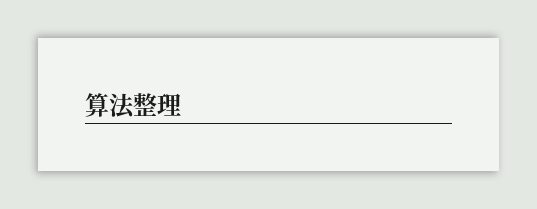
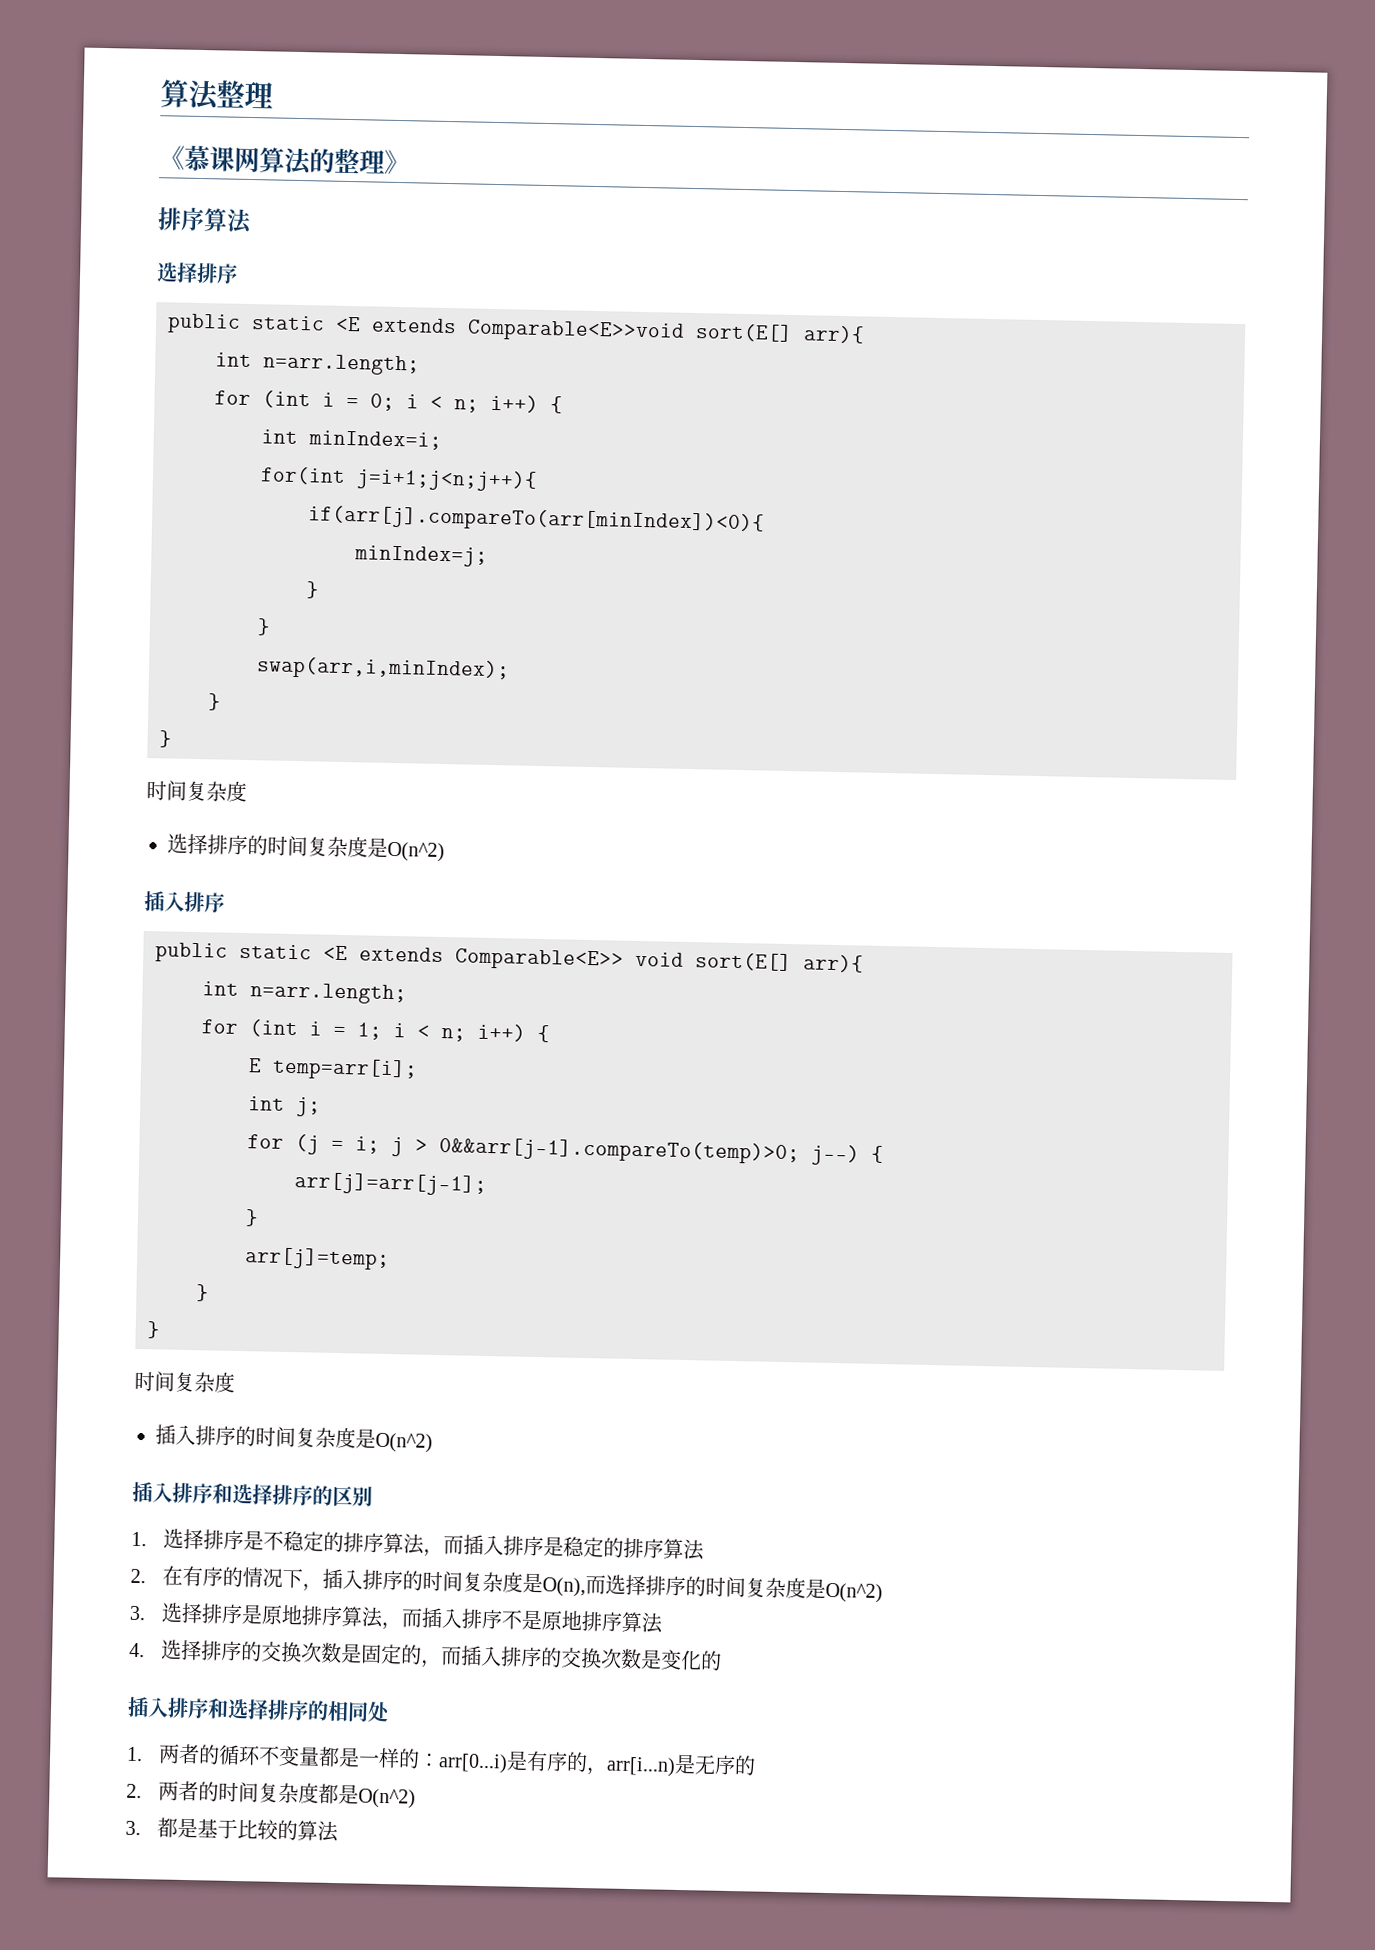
(181, 104) none -> [159,145,410,176] [157,207,253,235] [156,262,238,284] [167,313,865,344] [215,352,420,376] [214,390,563,414] [261,429,442,450] [260,466,538,492] [308,505,765,535] [354,545,488,567] [306,581,319,599] [257,618,271,636] [256,656,510,682] [208,693,221,711] [159,730,172,748] [146,780,247,803] [167,833,445,863] [144,890,225,913] [155,942,864,973] [202,981,407,1005] [201,1019,550,1043] [248,1057,418,1081] [248,1096,321,1117] [247,1134,884,1166] [294,1172,487,1196] [245,1209,259,1227] [244,1247,390,1271] [196,1284,209,1302] [147,1321,160,1339] [134,1370,235,1393] [155,1424,433,1453] [132,1481,373,1507] [131,1528,706,1561] [130,1565,884,1604] [129,1602,665,1634] [129,1639,723,1671] [127,1696,390,1723] [126,1743,757,1777] [126,1780,417,1809] [125,1817,340,1843] // 《慕课网算法的整理》 // 排序算法 // 选择排序 // public static <E extends Comparable<E>>void sort(E[] arr){ // int n=arr.length; // for (int i = 0; i < n; i++) { // int minIndex=i; // for(int j=i+1;j<n;j++){ // if(arr[j].compareTo(arr[minIndex])<0){ // minIndex=j; // } // } // swap(arr,i,minIndex); // } // } // 时间复杂度 // 选择排序的时间复杂度是O(n^2) // 插入排序 // public static <E extends Comparable<E>> void sort(E[] arr){ // int n=arr.length; // for (int i = 1; i < n; i++) { // E temp=arr[i]; // int j; // for (j = i; j > 0&&arr[j-1].compareTo(temp)>0; j--) { // arr[j]=arr[j-1]; // } // arr[j]=temp; // } // } // 时间复杂度 // 插入排序的时间复杂度是O(n^2) // 插入排序和选择排序的区别 // 1.选择排序是不稳定的排序算法，而插入排序是稳定的排序算法 // 2.在有序的情况下，插入排序的时间复杂度是O(n),而选择排序的时间复杂度是O(n^2) // 3.选择排序是原地排序算法，而插入排序不是原地排序算法 // 4.选择排序的交换次数是固定的，而插入排序的交换次数是变化的 // 插入排序和选择排序的相同处 // 1.两者的循环不变量都是一样的：arr[0...i)是有序的，arr[i...n)是无序的 // 2.两者的时间复杂度都是O(n^2) // 3.都是基于比较的算法

